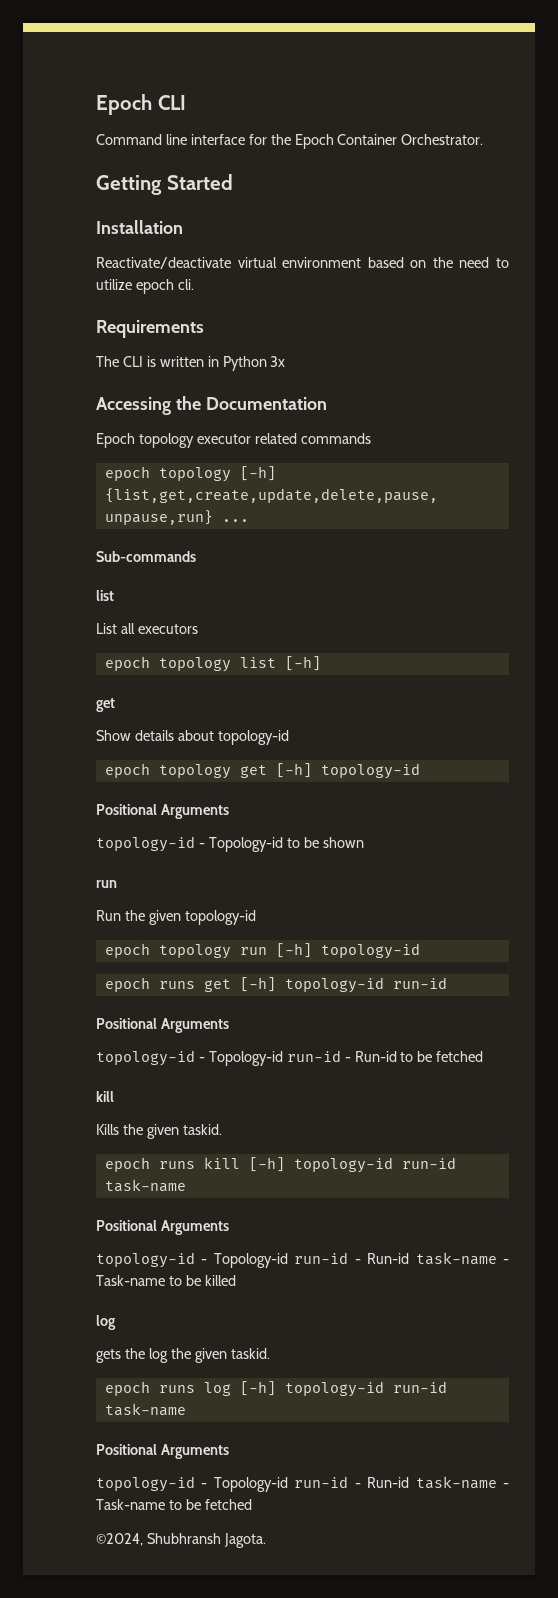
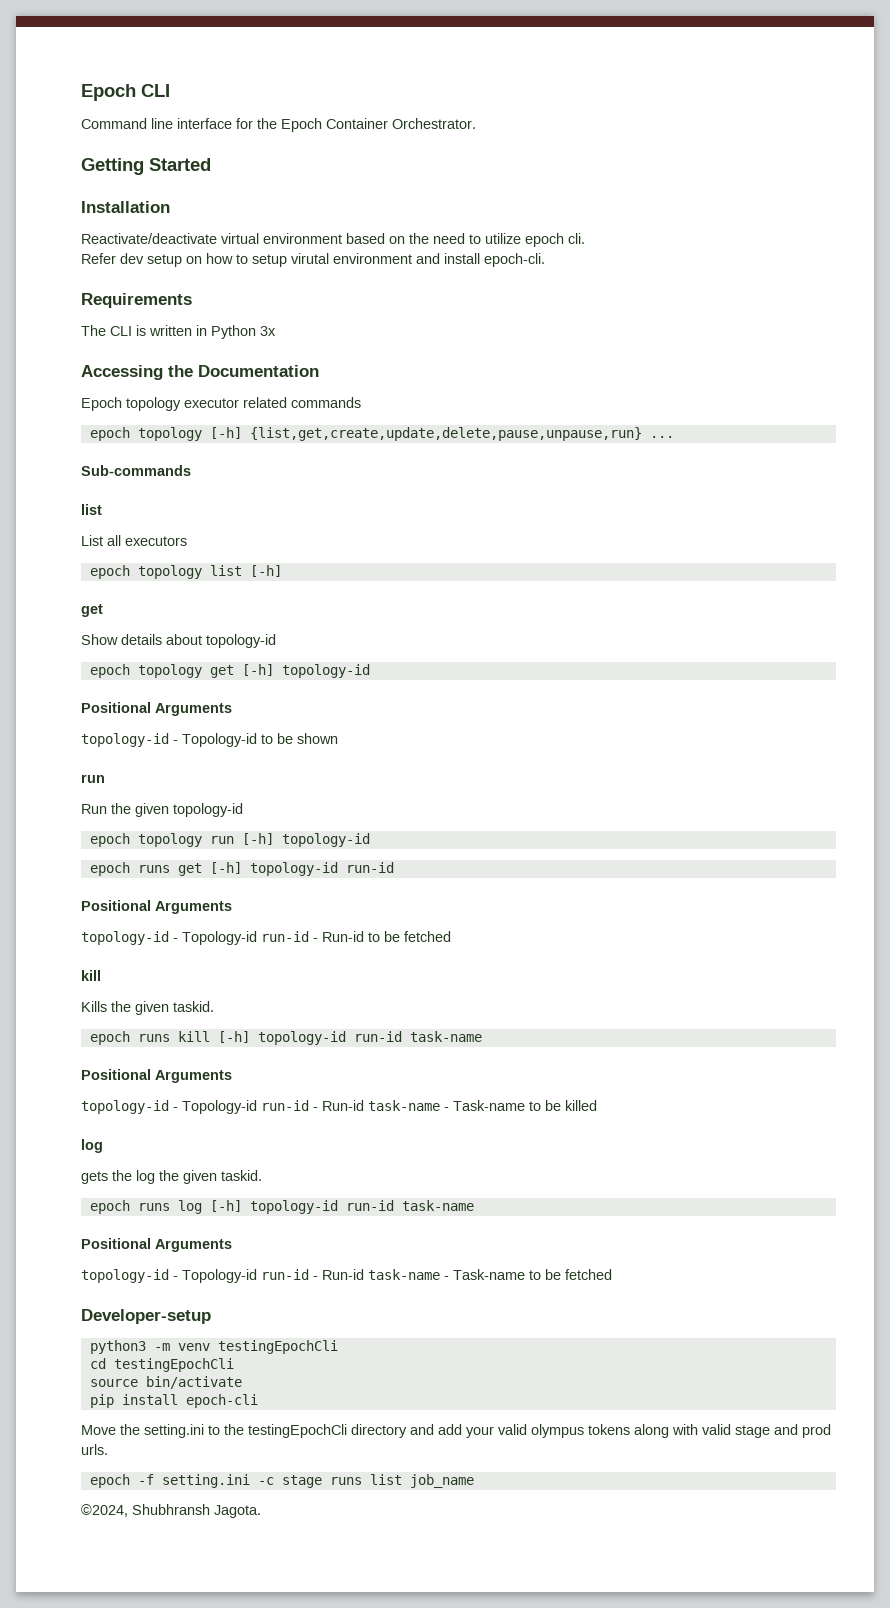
(194, 284) none -> [81,253,545,267] // Refer dev setup on how to setup virutal environment and install epoch-cli.
(252, 1504) none -> [81,1309,211,1324] [89,1340,338,1354] [89,1358,234,1372] [89,1376,242,1389] [89,1394,258,1408] [81,1424,831,1438] [81,1444,108,1455] [89,1474,474,1488] // Developer-setup // python3 -m venv testingEpochCli // cd testingEpochCli // source bin/activate // pip install epoch-cli // Move the setting.ini to the testingEpochCli directory and add your valid olympus tokens along with valid stage and prod urls. // epoch -f setting.ini -c stage runs list job_name

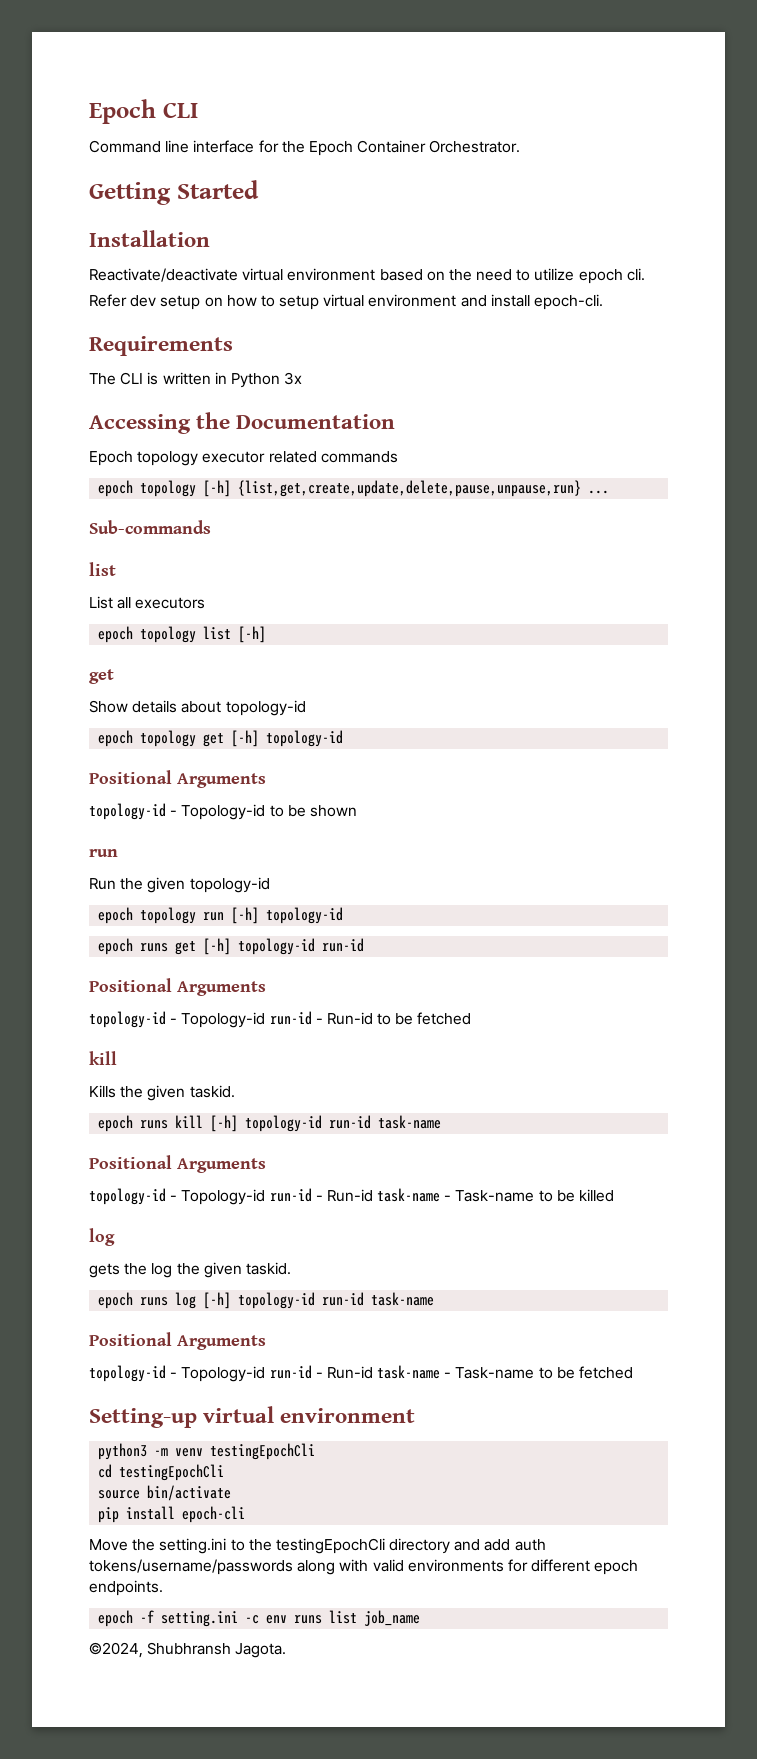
[291,253,329,264] virutal -> [323,294,365,307] virtual
[81,1309,211,1324] Developer-setup -> [89,1406,416,1428] Setting-up virtual environment
[466,1424,831,1438] [81,1444,108,1455] your valid olympus tokens along with valid stage and prod urls. -> [514,1539,546,1551] [89,1559,639,1575] [89,1580,163,1596] auth tokens/username/passwords along with valid environments for different epoch endpoints.
[281,1475,322,1488] stage -> [266,1615,288,1624] env

